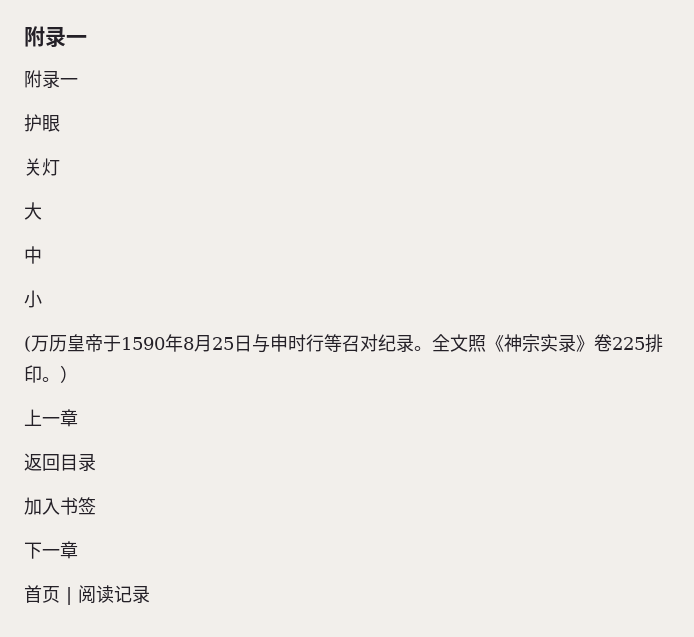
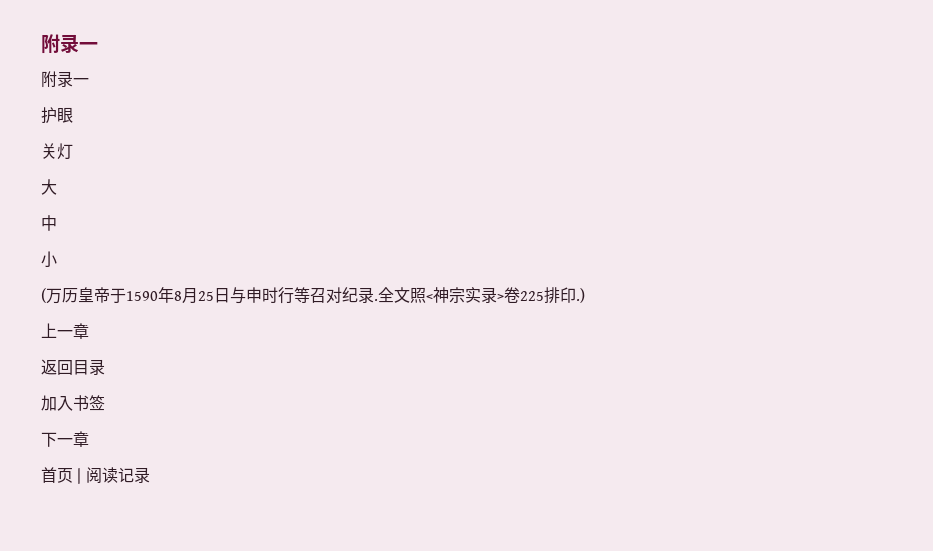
[414,334,504,352] 。全文照《 -> [374,287,433,303] .全文照<
[576,335,594,352] 》 -> [497,294,504,301] >
[42,365,78,383] 。） -> [576,288,585,303] .)

